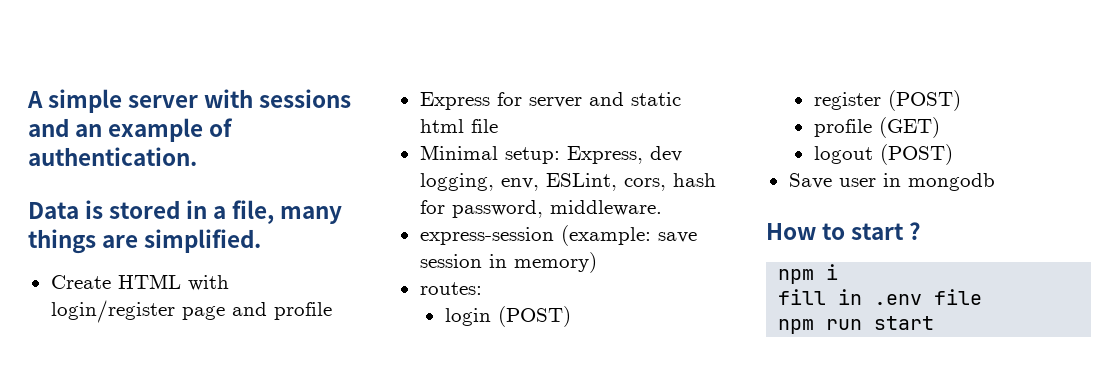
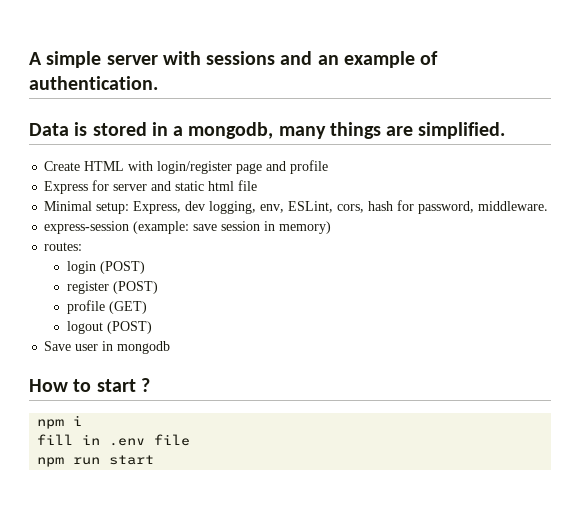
[232,200,275,224] file, -> [188,122,274,139] mongodb,

